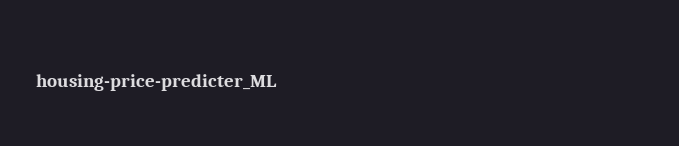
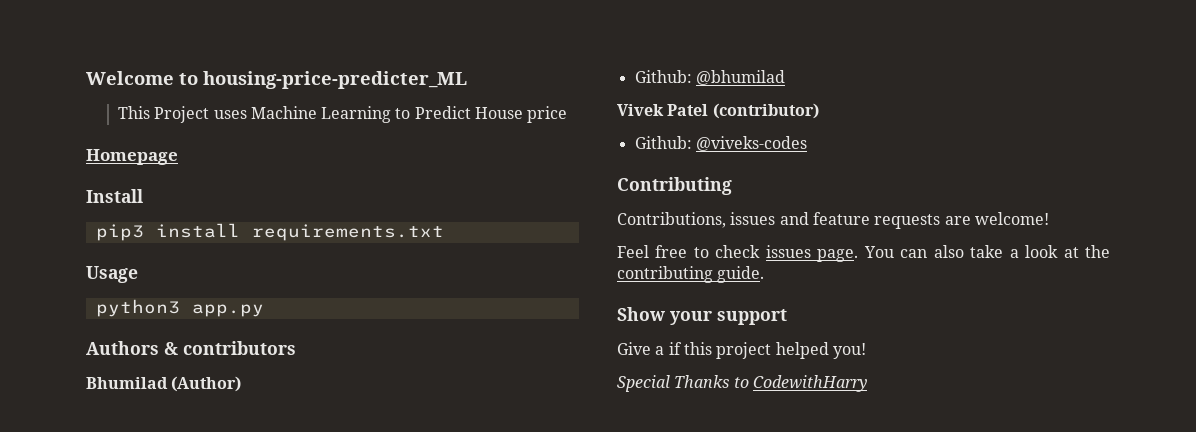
(36, 82) none -> [86,71,198,85] Welcome to
(277, 82) none -> [117,106,568,123] [86,149,178,165] [86,189,143,203] [95,223,444,241] [86,266,138,283] [95,299,264,317] [86,341,296,355] [86,376,242,392] [634,70,785,85] [617,103,819,119] [634,136,807,151] [617,177,732,195] [617,212,1049,229] [617,245,1110,262] [617,266,765,283] [617,307,787,325] [617,342,866,359] [617,375,867,392] // This Project uses Machine Learning to Predict House price // Homepage // Install // pip3 install requirements.txt // Usage // python3 app.py // Authors & contributors // Bhumilad (Author) // Github: @bhumilad // Vivek Patel (contributor) // Github: @viveks-codes // Contributing // Contributions, issues and feature requests are welcome! // Feel free to check issues page. You can also take a look at the contributing guide. // Show your support // Give a if this project helped you! // Special Thanks to CodewithHarry

